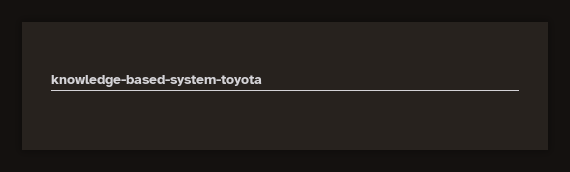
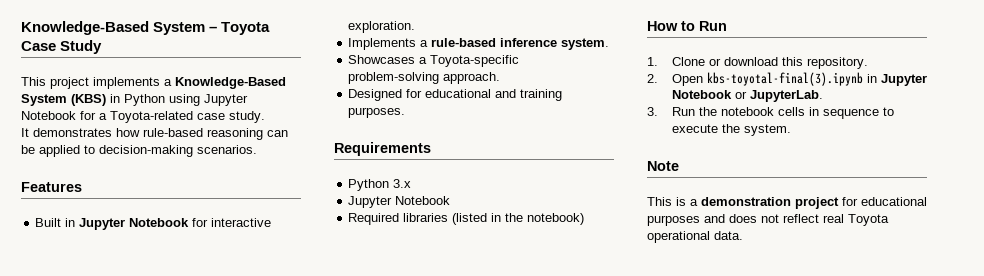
[51,75,262,87] knowledge-based-system-toyota -> [21,21,271,35] [21,40,103,54] [21,77,286,89] [21,94,248,106] [21,111,265,123] [21,128,288,140] [21,145,257,157] [21,182,82,192] [35,218,272,230] [348,21,416,33] [348,38,610,50] [348,55,520,67] [348,72,501,84] [348,89,563,101] [348,107,406,118] [334,142,431,156] [348,179,412,191] [348,196,451,208] [348,213,585,225] [647,21,727,31] [647,57,868,69] [647,72,927,86] [671,90,823,102] [647,107,894,119] [671,124,791,136] [647,161,679,171] [647,197,927,209] [647,214,889,226] [647,231,743,243] Knowledge-Based System – Toyota Case Study // This project implements a Knowledge-Based System (KBS) in Python using Jupyter Notebook for a Toyota-related case study. // It demonstrates how rule-based reasoning can be applied to decision-making scenarios. // Features // Built in Jupyter Notebook for interactive exploration. // Implements a rule-based inference system. // Showcases a Toyota-specific problem-solving approach. // Designed for educational and training purposes. // Requirements // Python 3.x // Jupyter Notebook // Required libraries (listed in the notebook) // How to Run // 1. Clone or download this repository. // 2. Open kbs-toyotal-final(3).ipynb in Jupyter Notebook or JupyterLab. // 3. Run the notebook cells in sequence to execute the system. // Note // This is a demonstration project for educational purposes and does not reflect real Toyota operational data.

